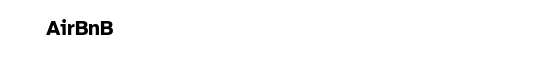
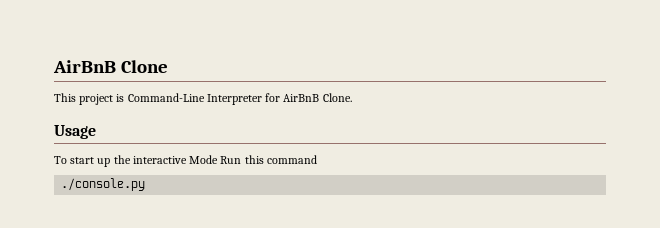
[46,19,113,35] AirBnB -> [53,60,168,73] [54,93,352,105] [54,125,96,139] [54,155,317,167] [61,178,146,191] AirBnB Clone // This project is Command-Line Interpreter for AirBnB Clone. // Usage // To start up the interactive Mode Run this command // ./console.py

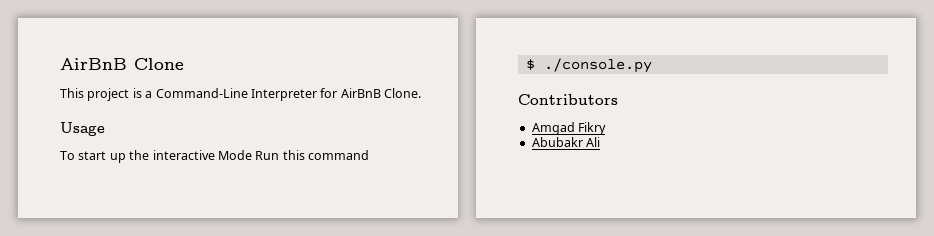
(125, 98) none -> [145,91,153,98] a
(317, 159) none -> [525,59,535,70] $
(146, 184) none -> [518,94,618,105] [531,122,607,135] [531,137,601,147] // Contributors // Amgad Fikry // Abubakr Ali

